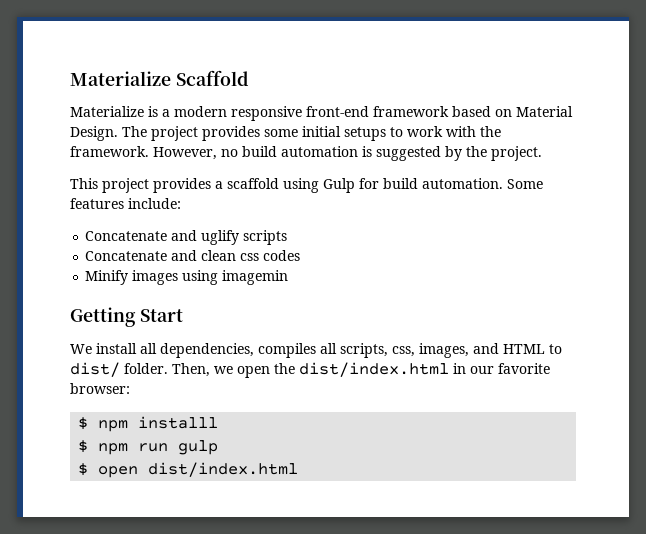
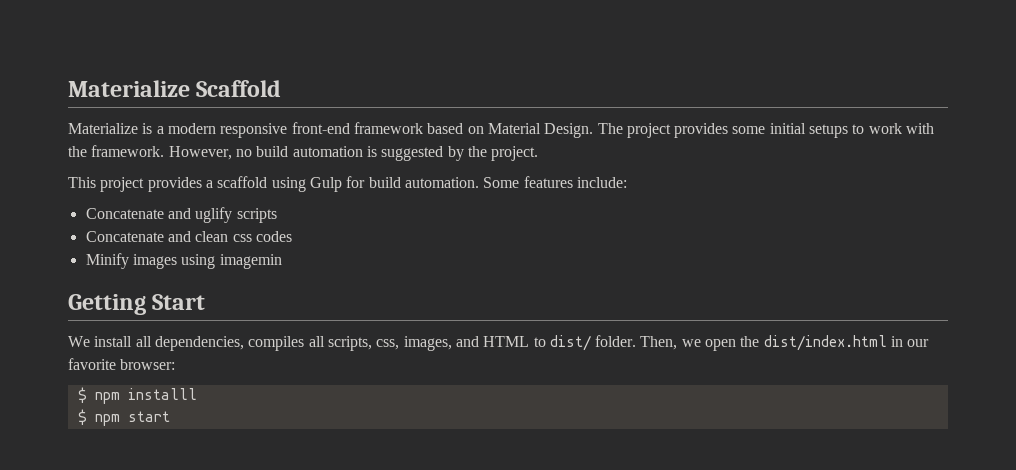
[138,440,219,455] [78,462,299,478] run gulp // $ open dist/index.html -> [127,411,170,422] start

